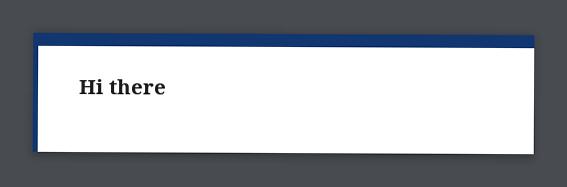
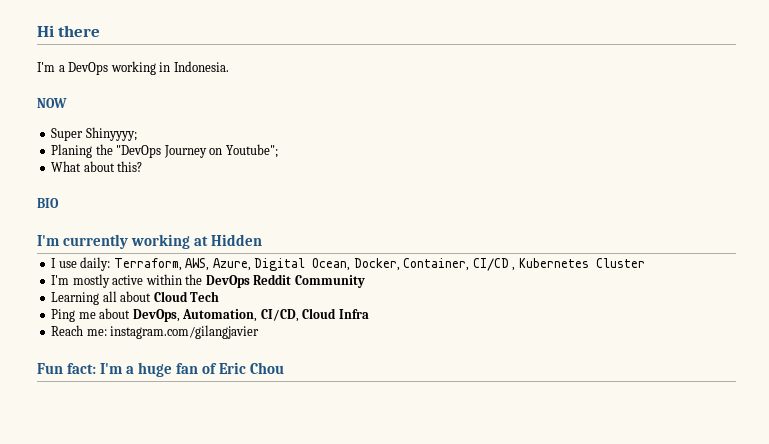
(167, 87) none -> [37,61,229,75] [37,98,67,108] [51,127,137,141] [51,144,278,158] [51,161,143,172] [37,198,59,208] [37,234,263,249] [51,257,645,271] [51,274,365,288] [51,291,220,305] [51,308,369,322] [51,325,260,339] [37,362,285,377] // I'm a DevOps working in Indonesia. // NOW // Super Shinyyyy; // Planing the "DevOps Journey on Youtube"; // What about this? // BIO // I'm currently working at Hidden // I use daily: Terraform, AWS, Azure, Digital Ocean, Docker, Container, CI/CD , Kubernetes Cluster // I'm mostly active within the DevOps Reddit Community // Learning all about Cloud Tech // Ping me about DevOps, Automation, CI/CD, Cloud Infra // Reach me: instagram.com/gilangjavier // Fun fact: I'm a huge fan of Eric Chou

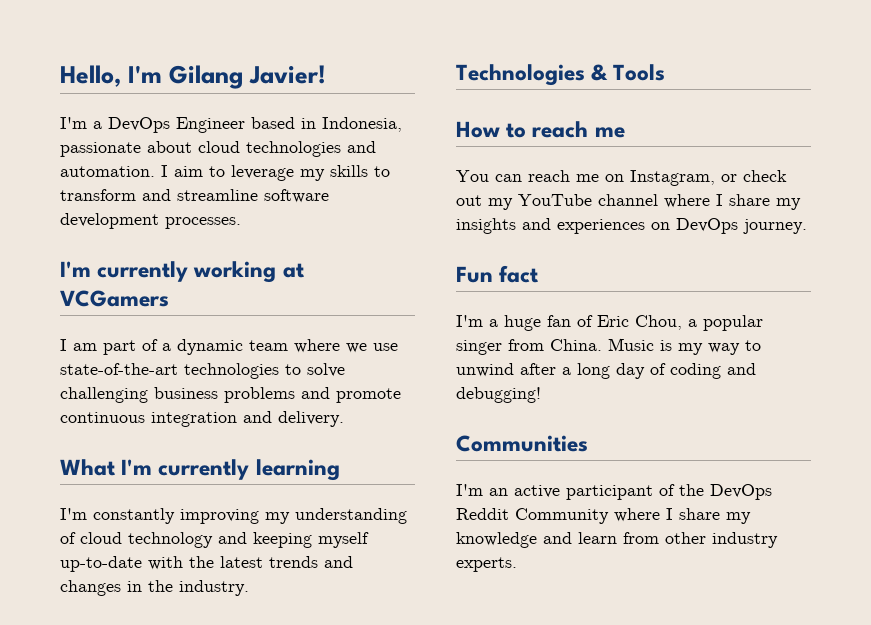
[37,25,101,37] Hi there -> [60,65,326,89] Hello, I'm Gilang Javier!
[110,61,229,75] [37,98,67,108] [51,127,137,141] [51,144,278,158] [51,161,143,172] [37,198,59,208] working in Indonesia. // NOW // Super Shinyyyy; // Planing the "DevOps Journey on Youtube"; // What about this? // BIO -> [176,117,402,133] [60,141,376,157] [60,165,390,181] [60,189,329,203] [60,213,241,229] Engineer based in Indonesia, passionate about cloud technologies and automation. I aim to leverage my skills to transform and streamline software development processes.
[211,234,263,246] [51,257,645,271] [51,274,365,288] [51,291,220,305] [51,308,369,322] [51,325,260,339] Hidden // I use daily: Terraform, AWS, Azure, Digital Ocean, Docker, Container, CI/CD , Kubernetes Cluster // I'm mostly active within the DevOps Reddit Community // Learning all about Cloud Tech // Ping me about DevOps, Automation, CI/CD, Cloud Infra // Reach me: instagram.com/gilangjavier -> [60,290,169,307] [60,339,398,355] [60,363,345,379] [60,387,401,403] [60,411,344,427] [60,459,340,481] [60,508,407,524] [60,532,369,548] [60,556,353,572] [60,580,249,596] [456,64,666,86] [456,121,625,138] [456,170,787,186] [456,194,801,210] [456,218,807,234] VCGamers // I am part of a dynamic team where we use state-of-the-art technologies to solve challenging business problems and promote continuous integration and delivery. // What I'm currently learning // I'm constantly improving my understanding of cloud technology and keeping myself up-to-date with the latest trends and changes in the industry. // Technologies & Tools // How to reach me // You can reach me on Instagram, or check out my YouTube channel where I share my insights and experiences on DevOps journey.
[67,363,97,374] fact: -> [499,265,539,283] fact //
[250,362,285,374] Chou -> [635,315,763,331] [456,338,761,355] [456,363,756,379] [456,387,541,403] [456,435,588,452] [456,484,772,500] [456,508,751,524] [456,532,778,548] [456,557,517,572] Chou, a popular singer from China. Music is my way to unwind after a long day of coding and debugging! // Communities // I'm an active participant of the DevOps Reddit Community where I share my knowledge and learn from other industry experts.

